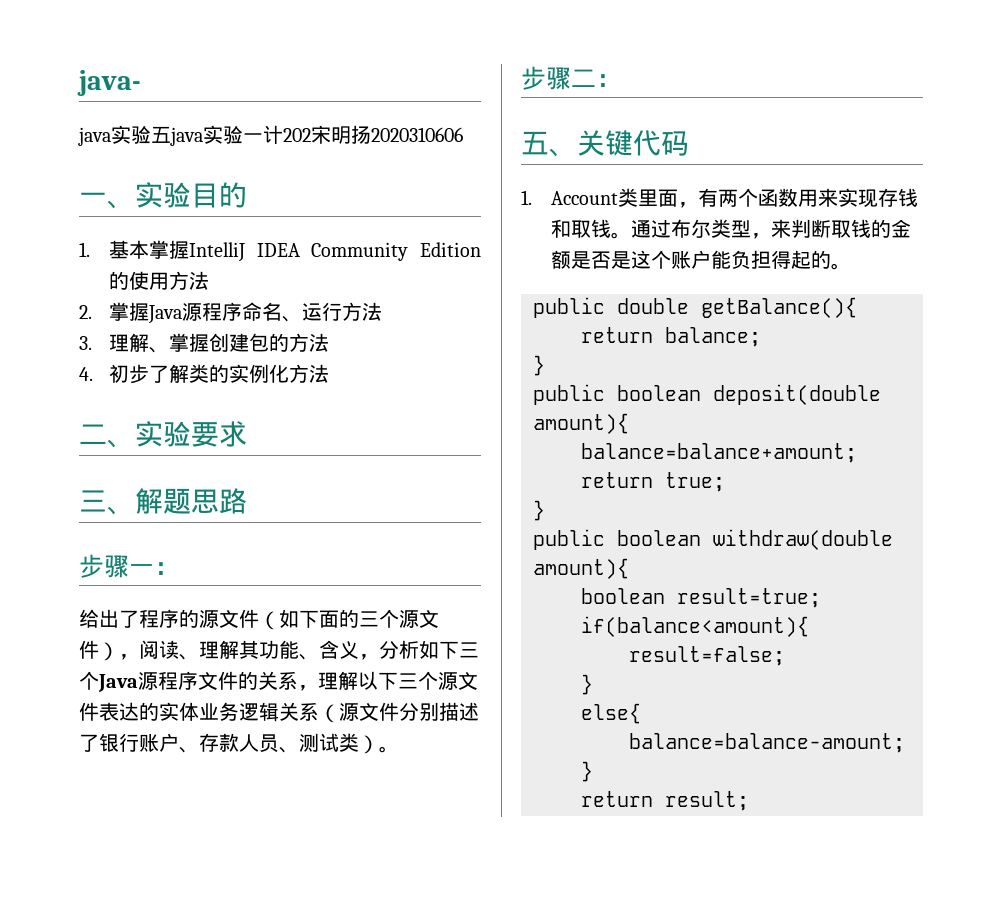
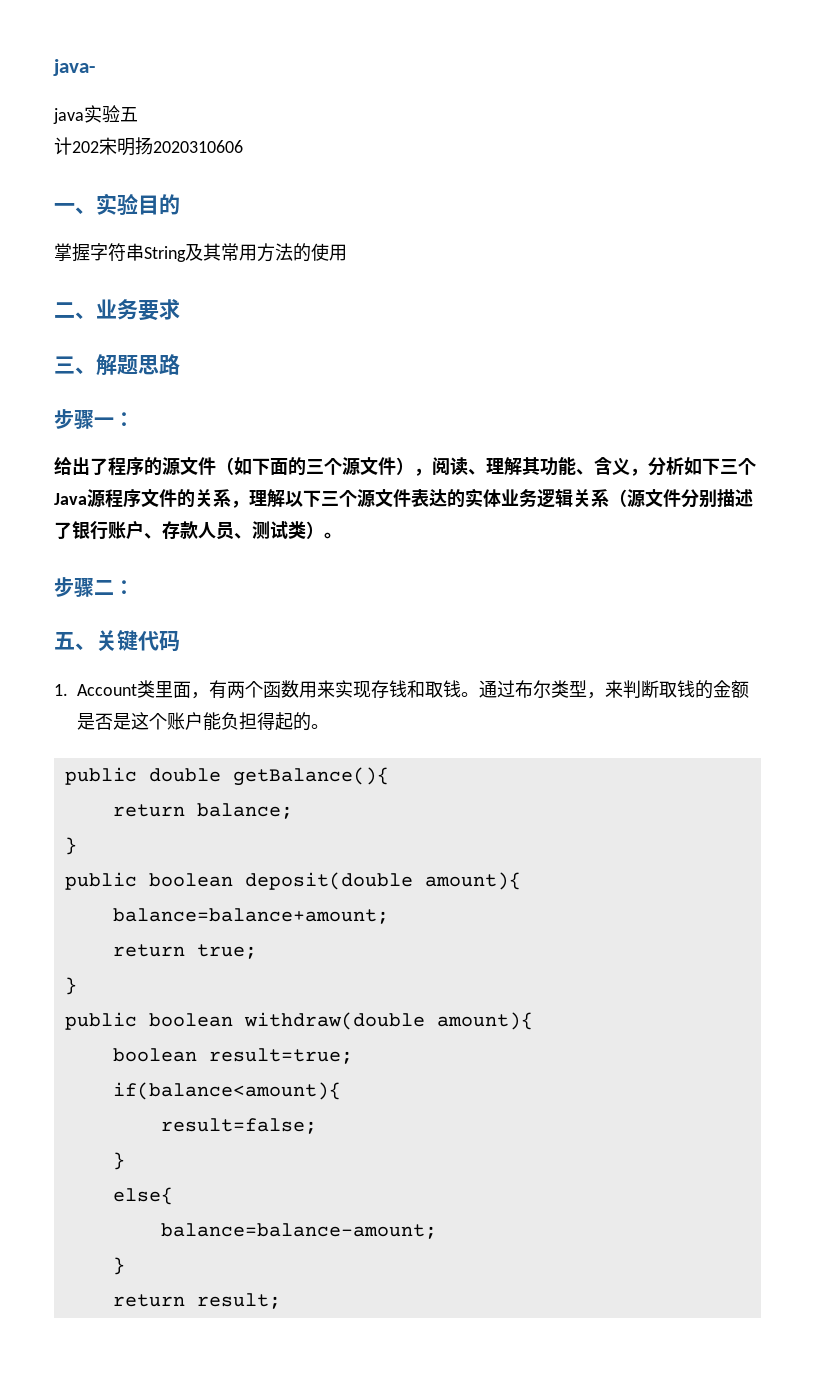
[170,125,263,146] java实验一 -> (138, 114) //
[79,240,481,262] [109,271,210,290] [79,302,383,324] [79,333,330,353] [79,364,330,384] 1.基本掌握IntelliJ IDEA Community Edition的使用方法 // 2.掌握Java源程序命名、运行方法 // 3.理解、掌握创建包的方法 // 4.初步了解类的实例化方法 -> [54,243,347,262] 掌握字符串String及其常用方法的使用
[135,421,191,447] 实验 -> [96,299,138,320] 业务

